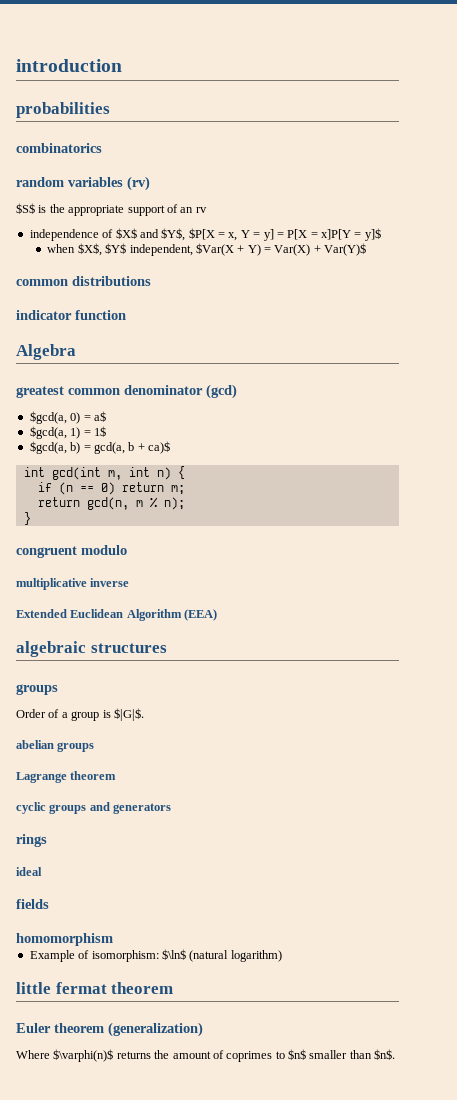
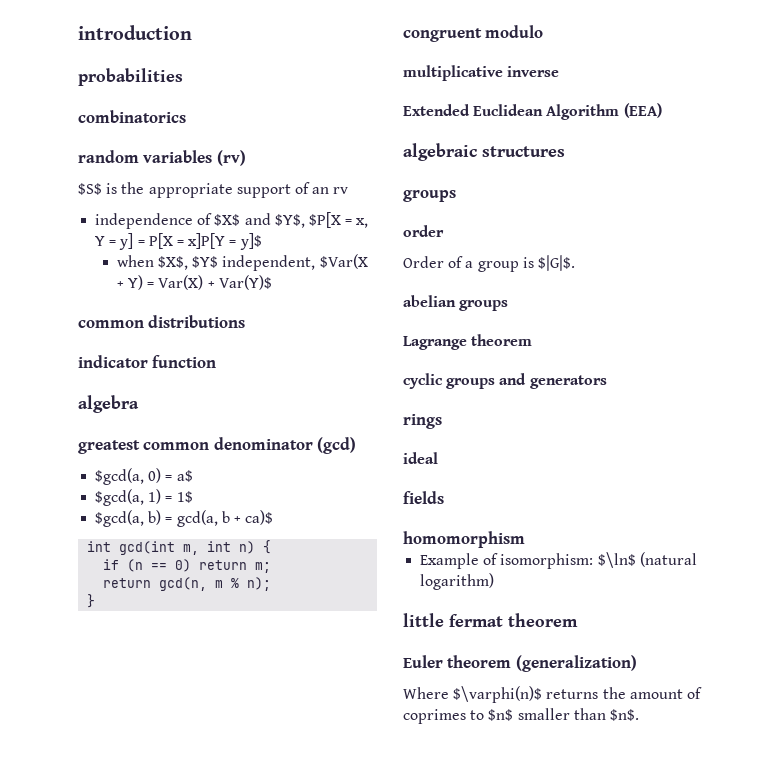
[16,344,76,360] Algebra -> [78,395,139,413] algebra
(58, 689) none -> [403,225,444,237] // order

